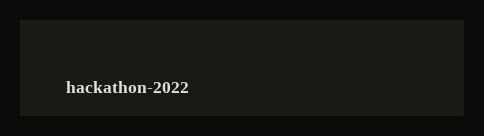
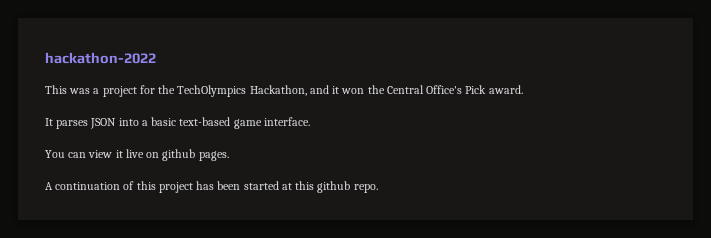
(189, 87) none -> [45,85,523,97] [45,117,310,129] [45,149,229,161] [45,181,378,193] // This was a project for the TechOlympics Hackathon, and it won the Central Office's Pick award. // It parses JSON into a basic text-based game interface. // You can view it live on github pages. // A continuation of this project has been started at this github repo.

